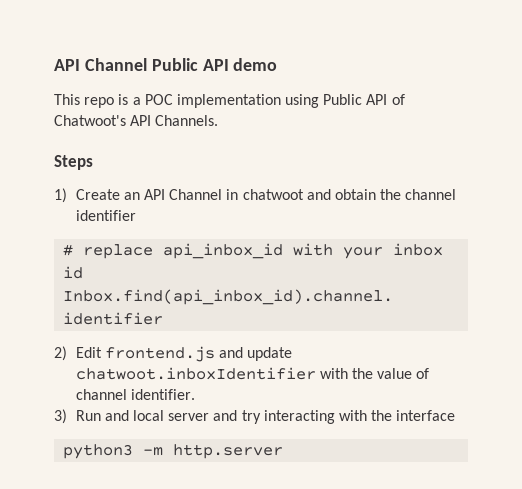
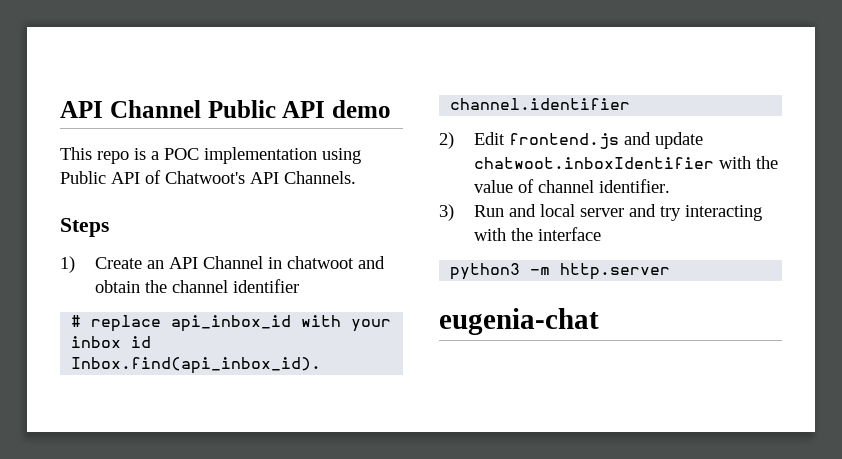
(284, 451) none -> [439,308,599,335] // eugenia-chat

